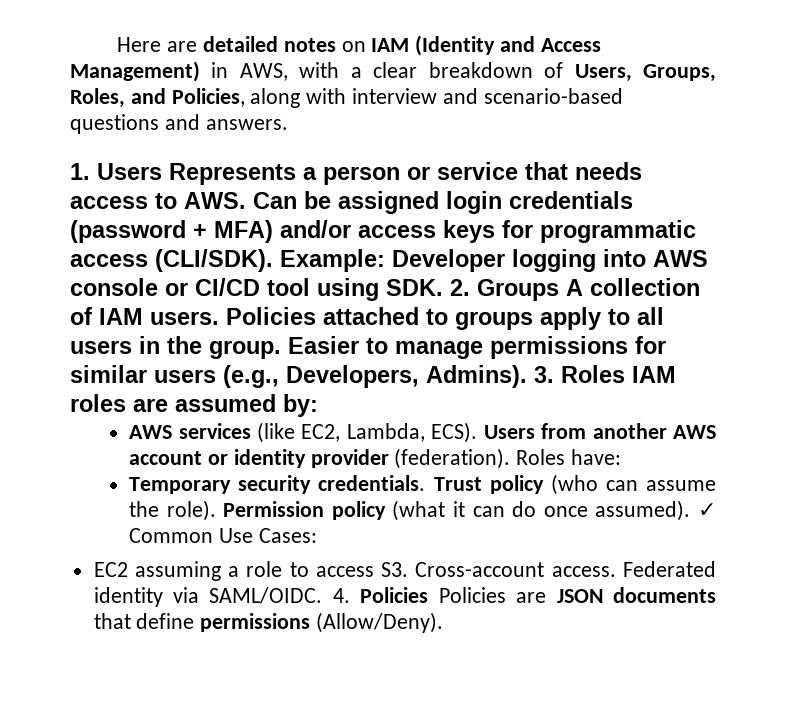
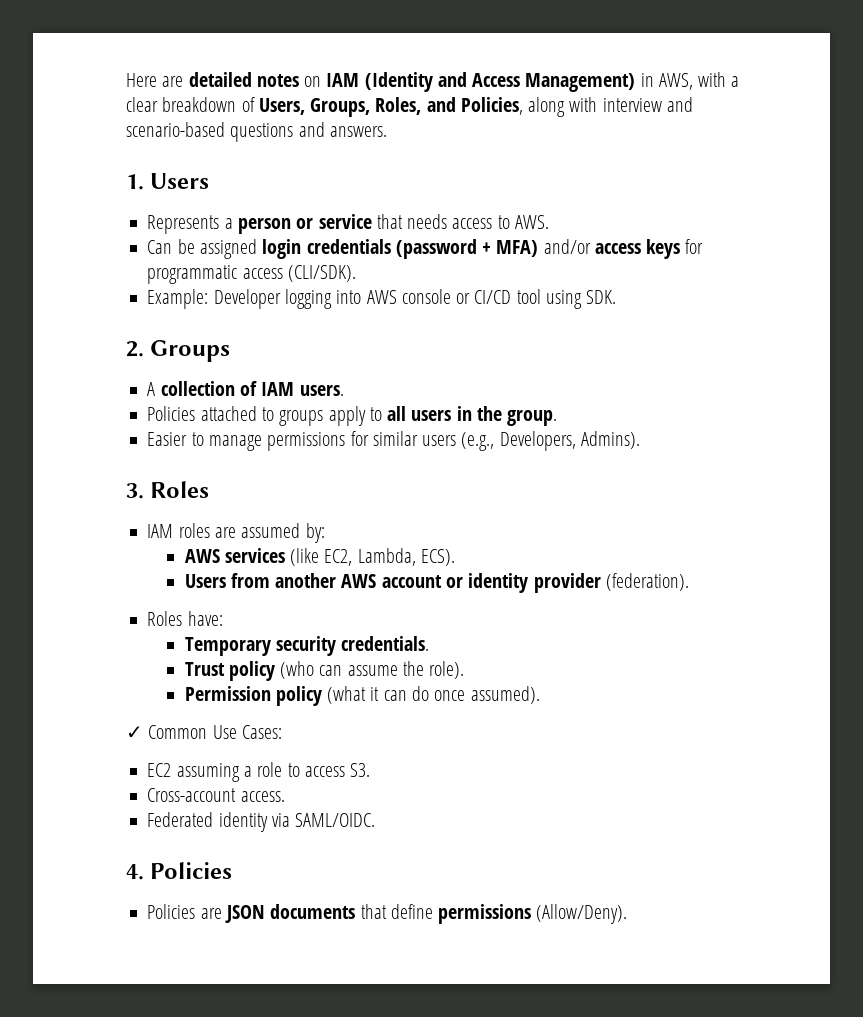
(162, 171) none -> (210, 181) //
(246, 200) none -> (549, 222) //
(273, 260) none -> (356, 273) //
(443, 287) none -> (617, 297) //
(559, 290) none -> (231, 351) //
(219, 318) none -> (344, 390) //
(281, 350) none -> (558, 418) //
(527, 376) none -> (640, 440) //
(625, 374) none -> (210, 489) //
(478, 432) none -> (455, 557) //
(511, 458) none -> (689, 582) //
(426, 483) none -> (430, 643) //
(216, 510) none -> (465, 670) //
(691, 510) none -> (540, 695) //
(409, 569) none -> (371, 770) //
(616, 571) none -> (285, 796) //
(323, 595) none -> (376, 820) //
(429, 595) none -> (233, 870) //

